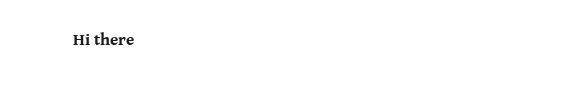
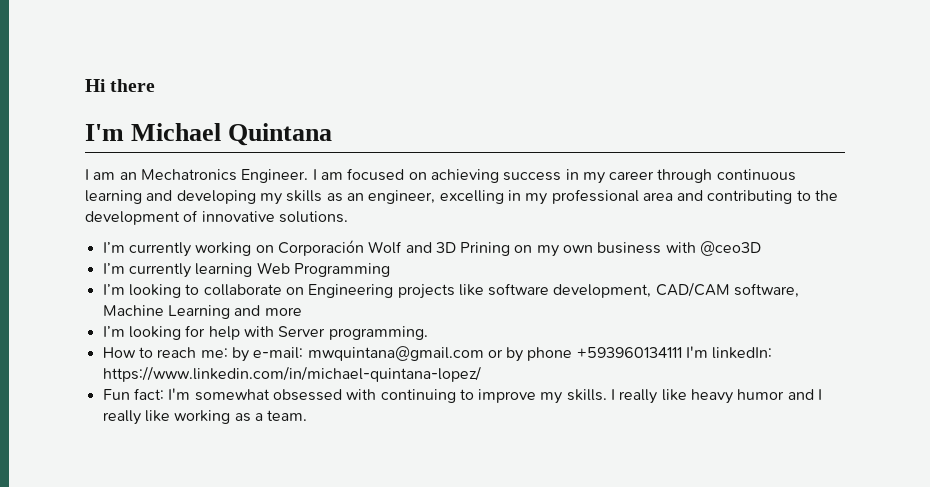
(135, 38) none -> [85,123,333,146] [85,168,796,184] [85,189,839,205] [85,210,348,225] [102,240,762,257] [102,262,390,278] [102,282,800,299] [102,305,302,319] [102,325,428,340] [102,346,773,362] [102,366,481,382] [102,388,823,404] [102,410,308,425] // I'm Michael Quintana // I am an Mechatronics Engineer. I am focused on achieving success in my career through continuous learning and developing my skills as an engineer, excelling in my professional area and contributing to the development of innovative solutions. // I’m currently working on Corporación Wolf and 3D Prining on my own business with @ceo3D // I’m currently learning Web Programming // I’m looking to collaborate on Engineering projects like software development, CAD/CAM software, Machine Learning and more // I’m looking for help with Server programming. // How to reach me: by e-mail: mwquintana@gmail.com or by phone +593960134111 I'm linkedIn: https://www.linkedin.com/in/michael-quintana-lopez/ // Fun fact: I'm somewhat obsessed with continuing to improve my skills. I really like heavy humor and I really like working as a team.

